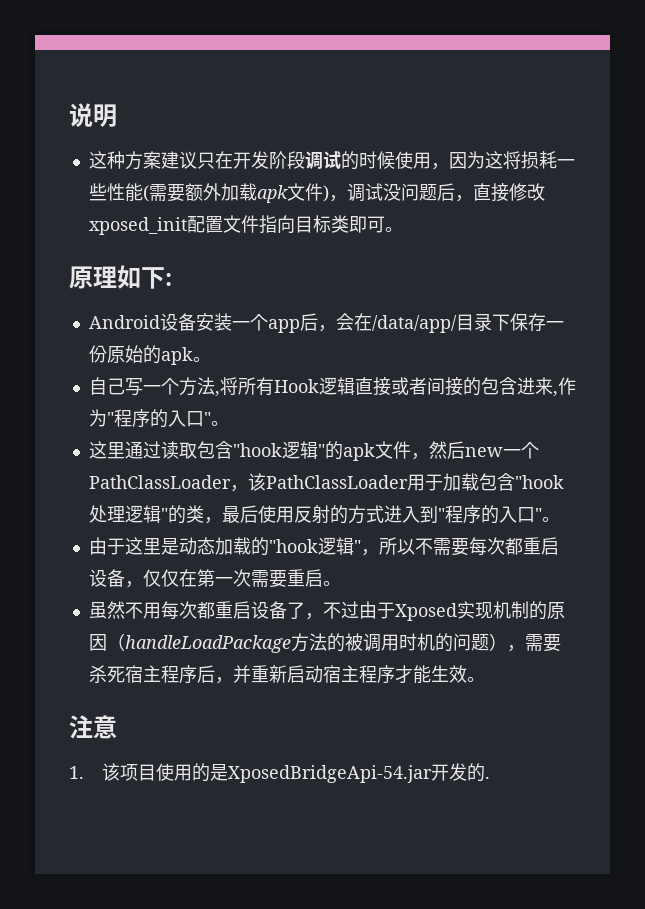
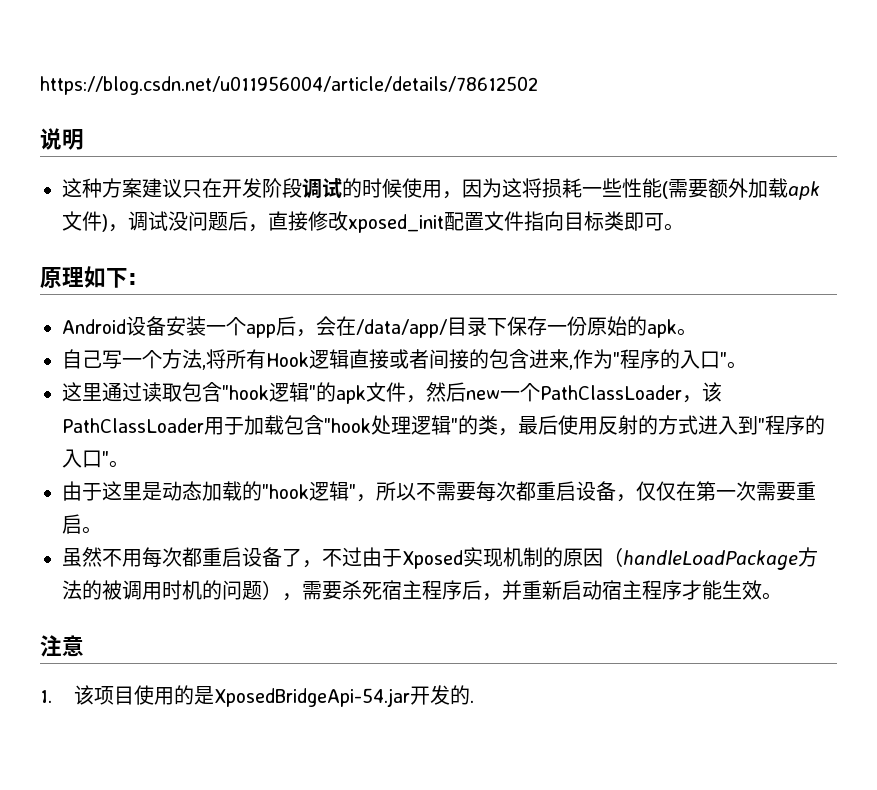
(69, 115) none -> [40,76,538,95] https://blog.csdn.net/u011956004/article/details/78612502 //

